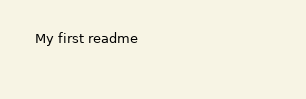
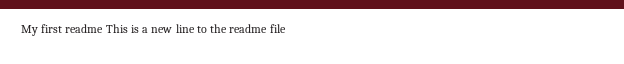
(138, 37) none -> [105,24,286,33] This is a new line to the readme file

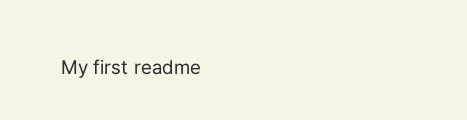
[105,24,286,33] This is a new line to the readme file -> (201, 67) none

